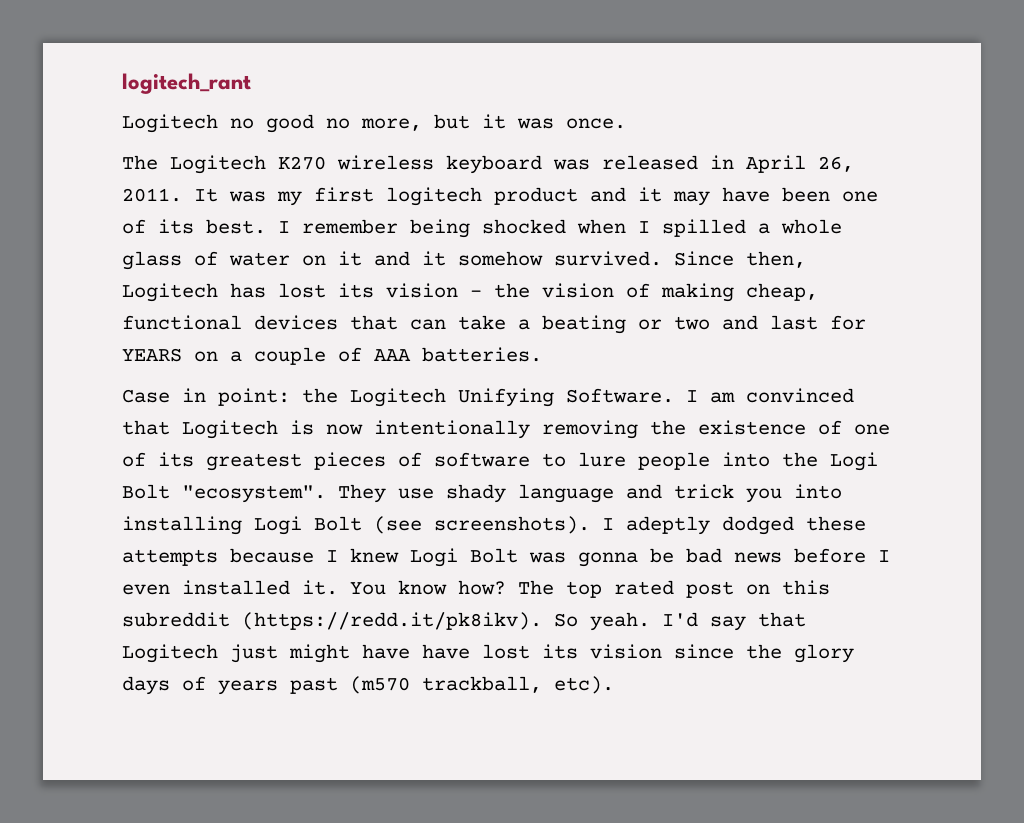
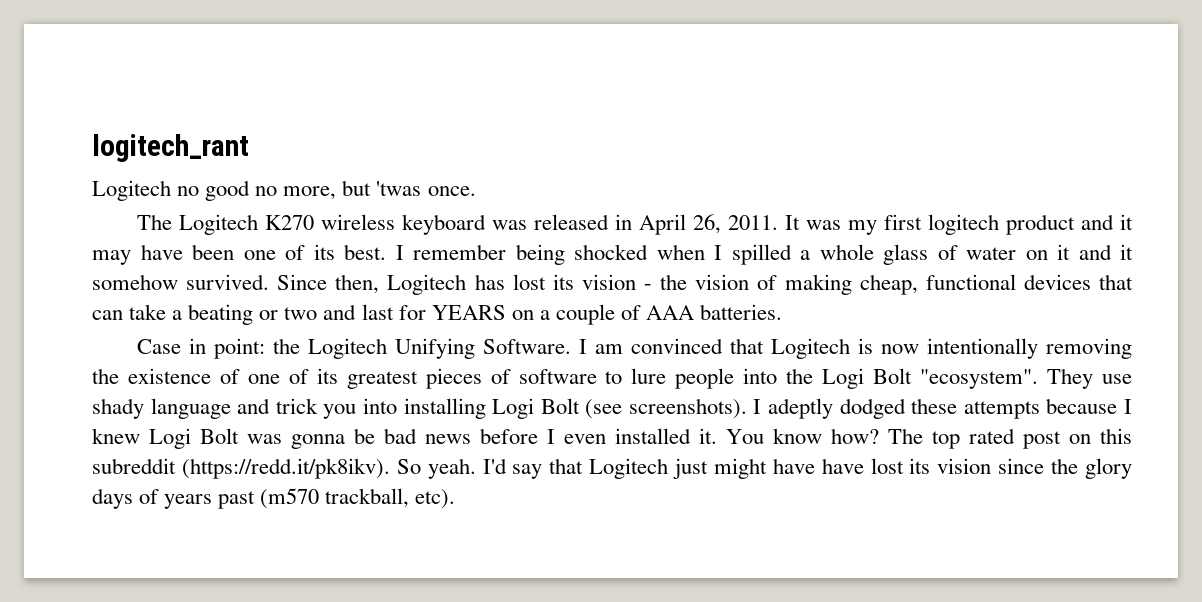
[482,114,554,129] it was -> [376,181,422,196] 'twas

